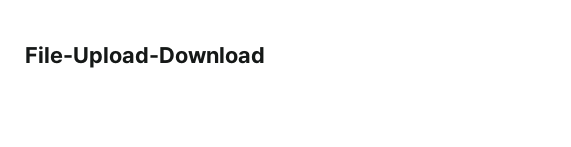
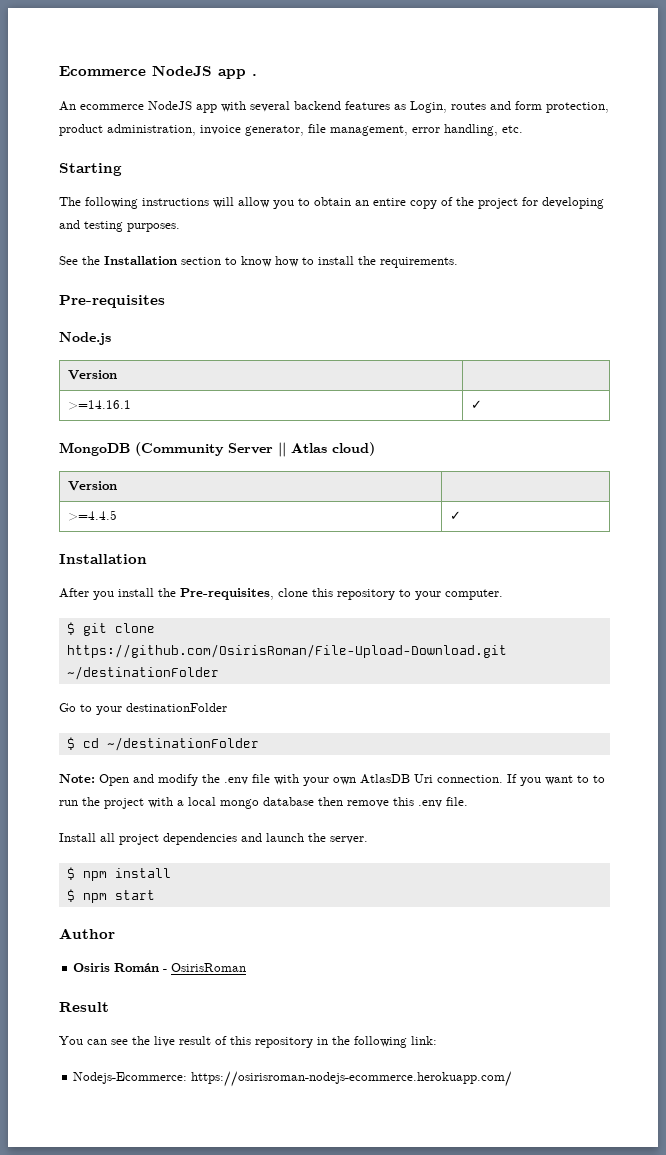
[25,46,265,68] File-Upload-Download -> [59,65,257,79] [59,101,609,113] [59,124,523,136] [59,163,122,176] [59,197,604,209] [59,220,180,232] [59,256,458,268] [59,295,165,308] [59,332,111,345] [67,370,117,380] [67,400,131,410] [470,400,482,409] [59,442,375,457] [67,481,117,491] [67,510,117,521] [449,511,461,520] [59,554,147,564] [59,588,503,600] [66,622,155,636] [66,644,507,658] [66,666,219,680] [59,703,227,715] [66,737,259,751] [59,774,605,786] [59,797,468,809] [59,833,368,845] [66,867,171,881] [66,889,155,903] [59,928,115,939] [73,963,247,972] [59,1002,109,1012] [59,1036,437,1048] [73,1071,513,1087] Ecommerce NodeJS app . // An ecommerce NodeJS app with several backend features as Login, routes and form protection, product administration, invoice generator, file management, error handling, etc. // Starting // The following instructions will allow you to obtain an entire copy of the project for developing and testing purposes. // See the Installation section to know how to install the requirements. // Pre-requisites // Node.js // Version | // >=14.16.1 | ✓ // MongoDB (Community Server || Atlas cloud) // Version | // >=4.4.5 | ✓ // Installation // After you install the Pre-requisites, clone this repository to your computer. // $ git clone https://github.com/OsirisRoman/File-Upload-Download.git ~/destinationFolder // Go to your destinationFolder // $ cd ~/destinationFolder // Note: Open and modify the .env file with your own AtlasDB Uri connection. If you want to to run the project with a local mongo database then remove this .env file. // Install all project dependencies and launch the server. // $ npm install // $ npm start // Author // Osiris Román - OsirisRoman // Result // You can see the live result of this repository in the following link: // Nodejs-Ecommerce: https://osirisroman-nodejs-ecommerce.herokuapp.com/

